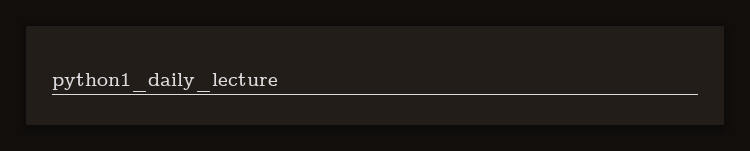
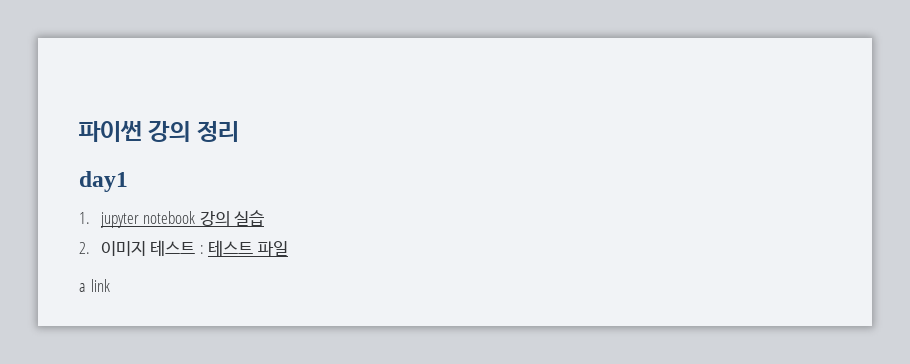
[52,73,278,92] python1_daily_lecture -> [79,120,239,142] [79,171,128,192] [79,210,265,228] [79,240,288,257] [79,279,110,292] 파이썬 강의 정리 // day1 // 1. jupyter notebook 강의 실습 // 2. 이미지 테스트 : 테스트 파일 // a link

